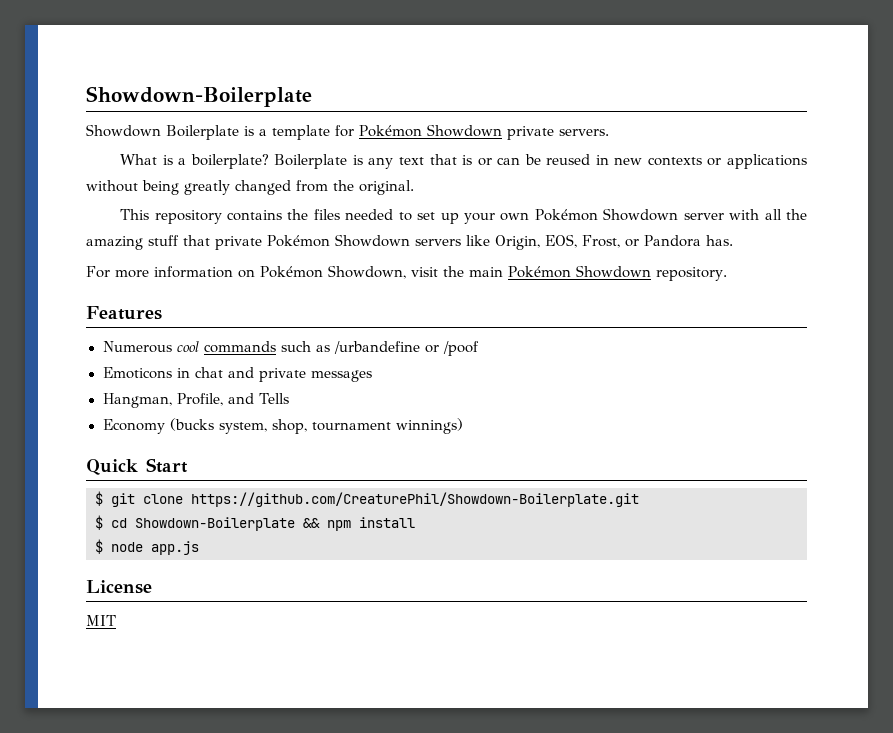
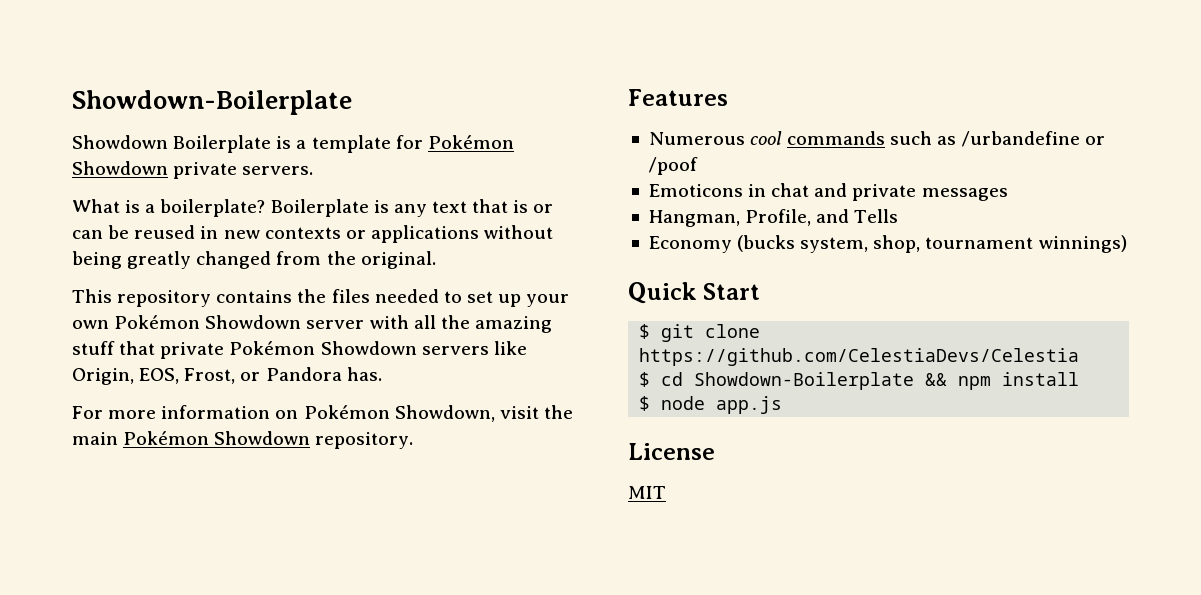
[191,492,639,507] https://github.com/CreaturePhil/Showdown-Boilerplate.git -> [639,348,1080,366] https://github.com/CelestiaDevs/Celestia

